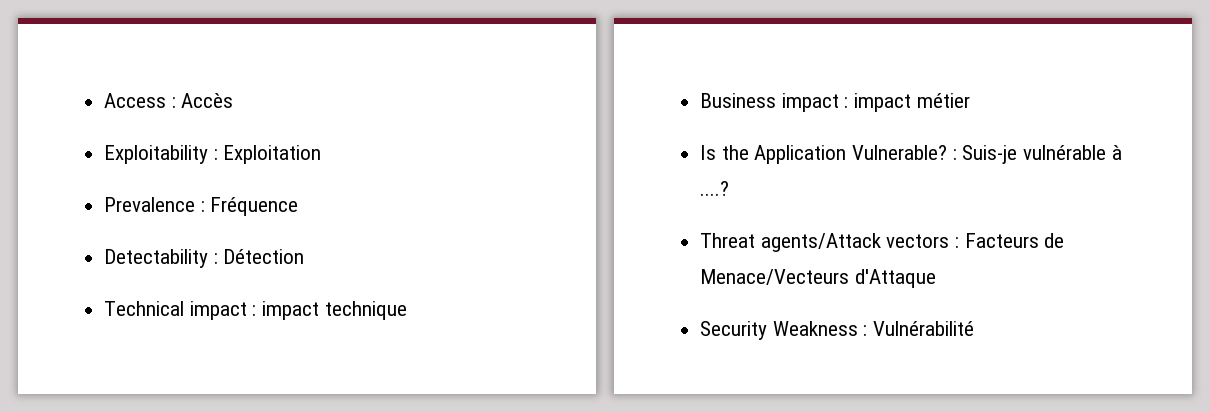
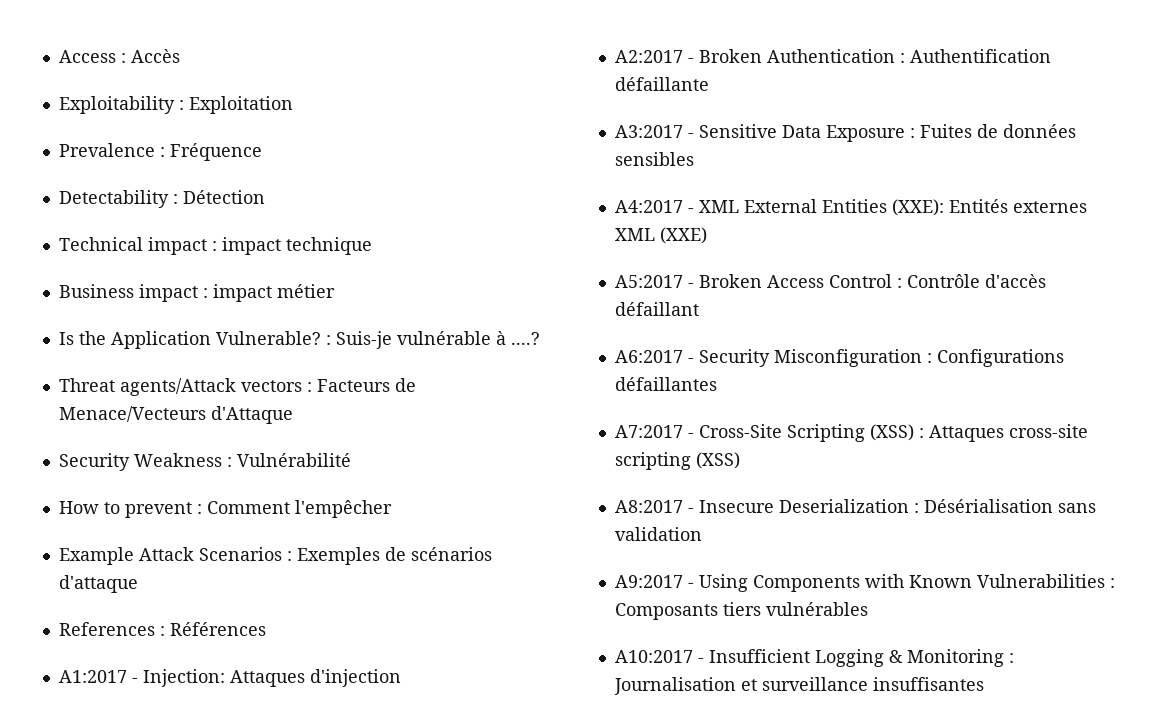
(975, 328) none -> [58,500,392,518] [58,547,492,565] [58,575,138,593] [58,622,266,636] [58,669,401,687] [614,49,1051,63] [614,77,709,91] [614,124,1076,142] [614,152,694,166] [614,199,1087,216] [614,227,707,244] [614,274,1046,288] [614,302,699,316] [614,349,1064,367] [614,377,717,391] [614,424,1088,442] [614,452,740,470] [614,499,1096,513] [614,527,702,541] [614,574,1115,592] [614,602,868,620] [614,649,1014,667] [613,677,984,695] // How to prevent : Comment l'empêcher // Example Attack Scenarios : Exemples de scénarios d'attaque // References : Références // A1:2017 - Injection: Attaques d'injection // A2:2017 - Broken Authentication : Authentification défaillante // A3:2017 - Sensitive Data Exposure : Fuites de données sensibles // A4:2017 - XML External Entities (XXE): Entités externes XML (XXE) // A5:2017 - Broken Access Control : Contrôle d'accès défaillant // A6:2017 - Security Misconfiguration : Configurations défaillantes // A7:2017 - Cross-Site Scripting (XSS) : Attaques cross-site scripting (XSS) // A8:2017 - Insecure Deserialization : Désérialisation sans validation // A9:2017 - Using Components with Known Vulnerabilities : Composants tiers vulnérables // A10:2017 - Insufficient Logging & Monitoring : Journalisation et surveillance insuffisantes

